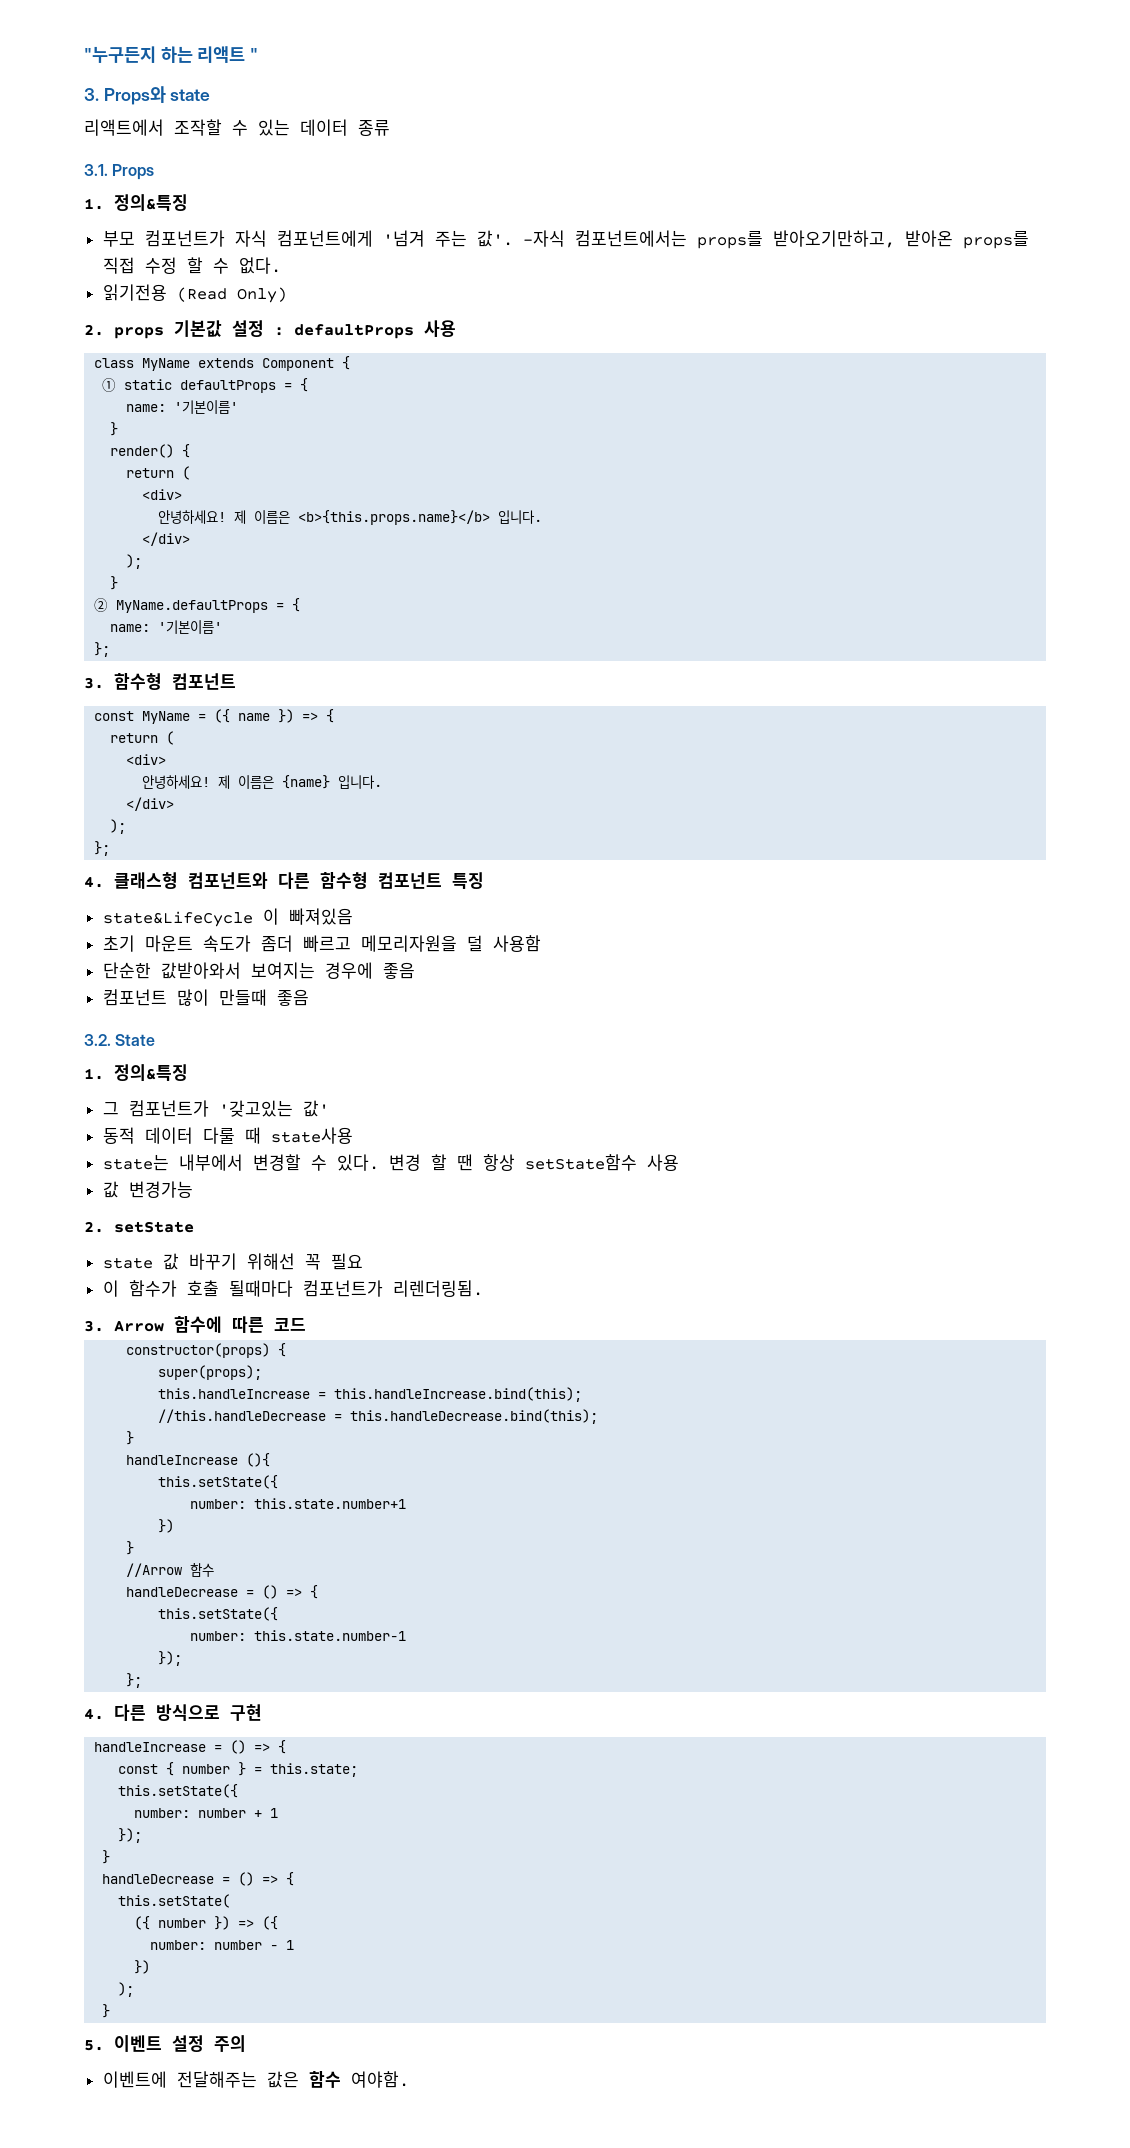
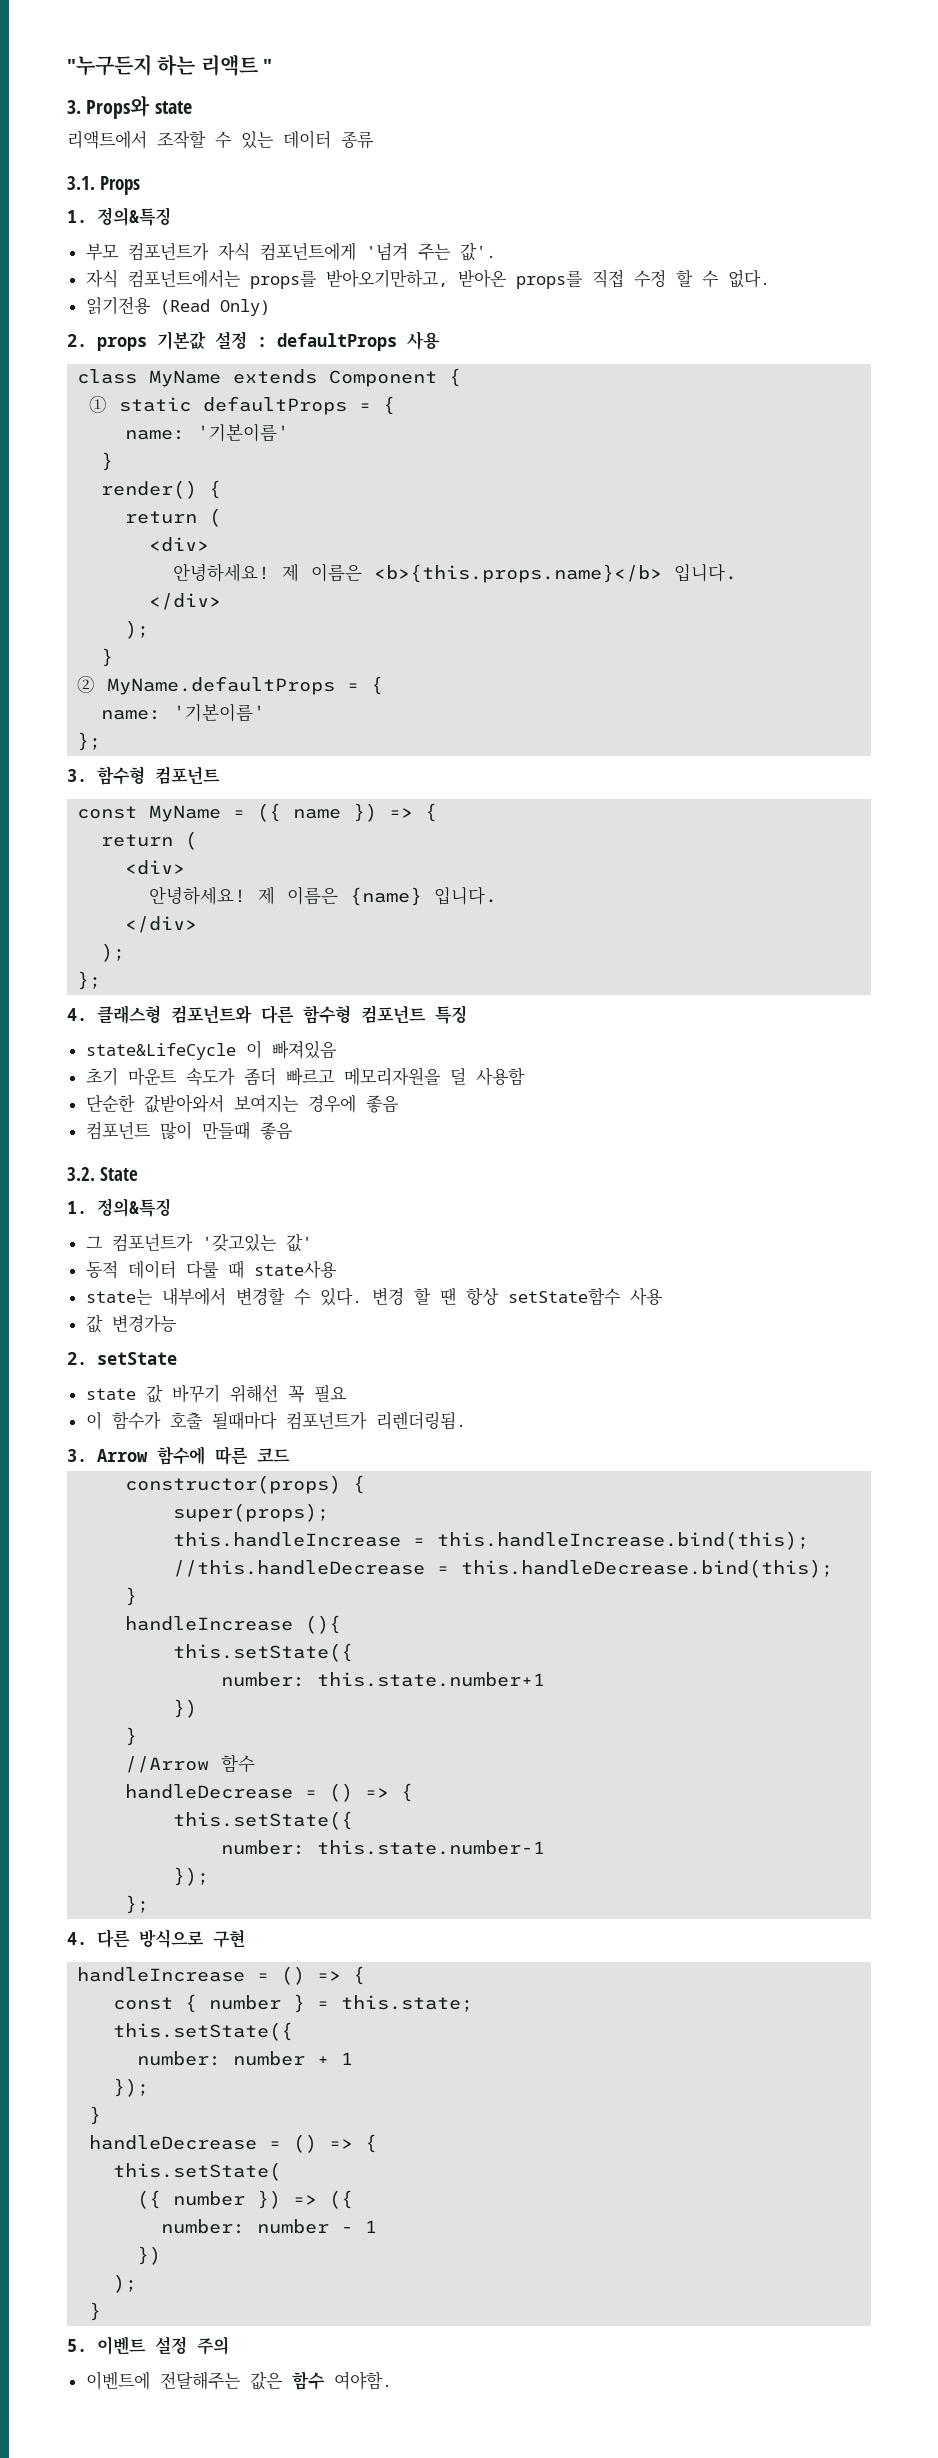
[522,230,565,247] -자식 -> [85,270,118,288] // 자식

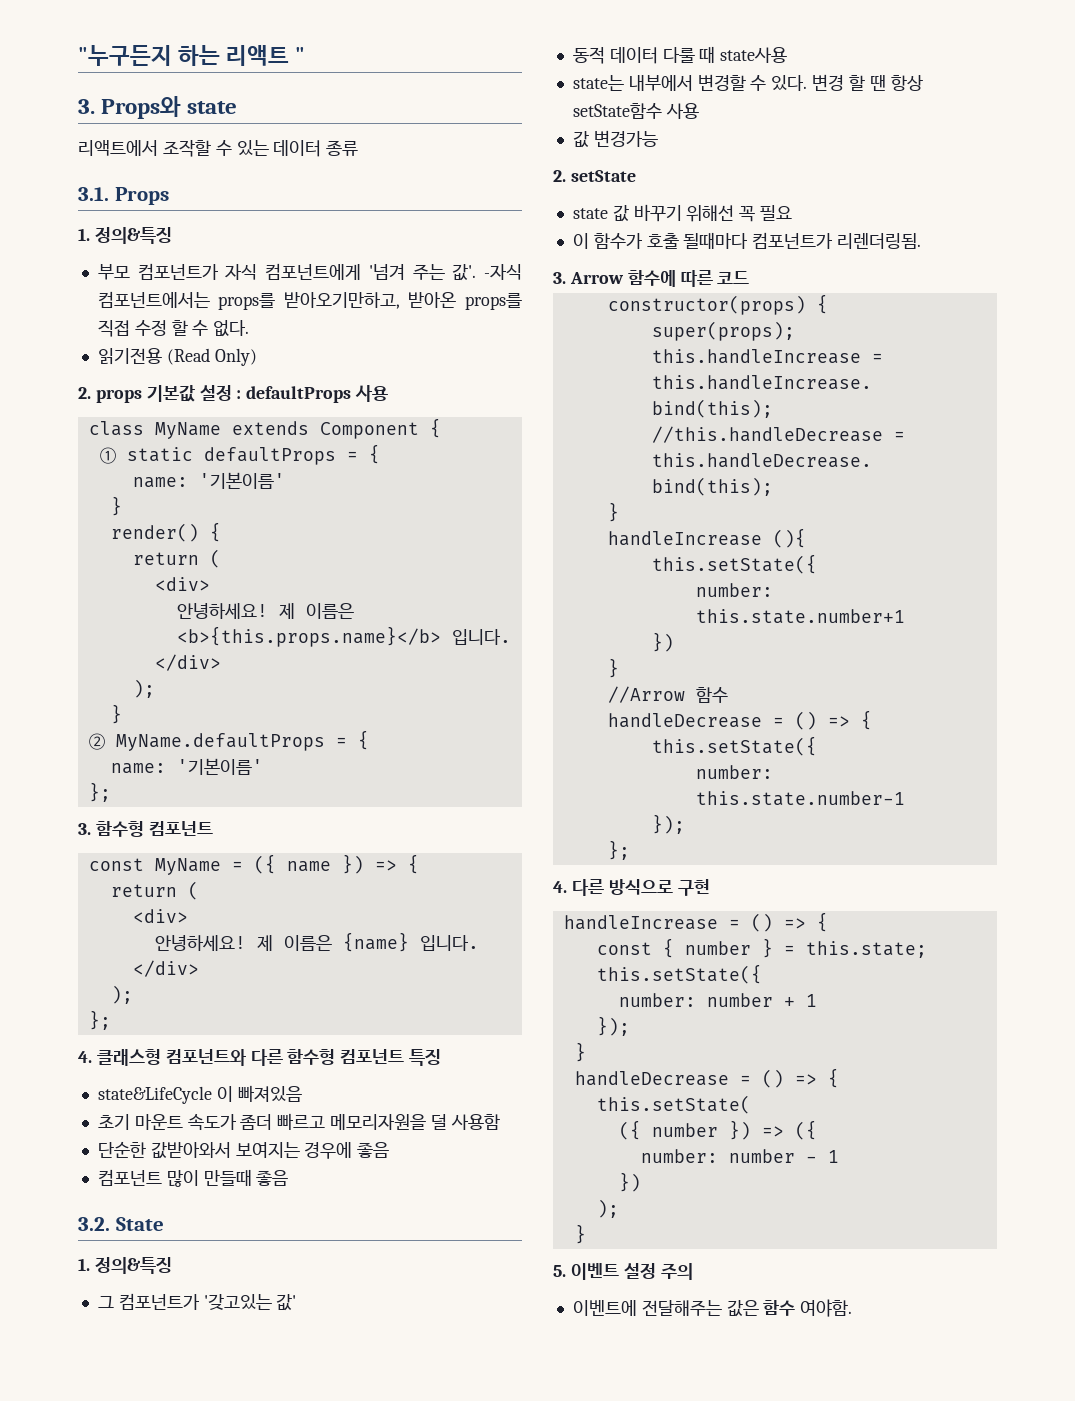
[85,270,118,288] // 자식 -> [483,264,522,280] -자식

